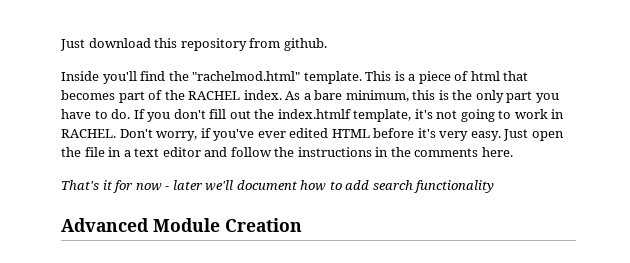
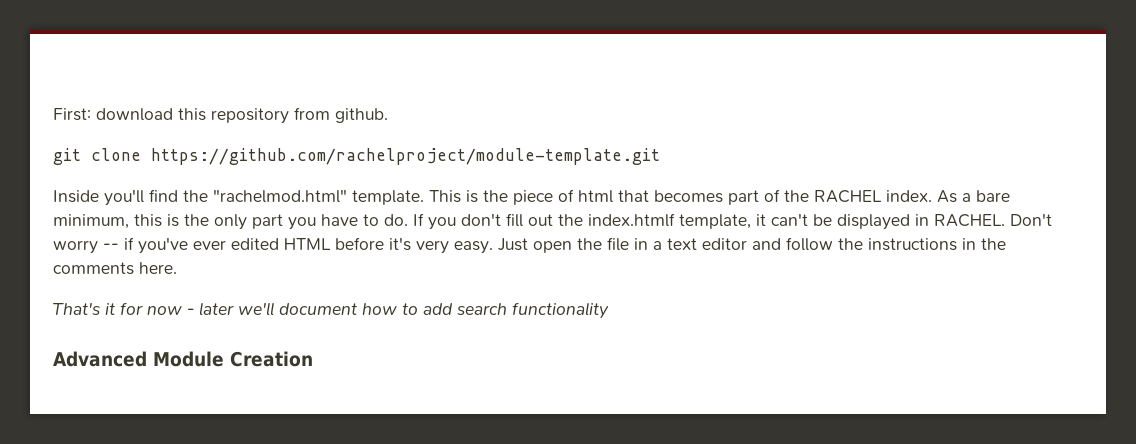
[60,39,85,51] Just -> [53,108,91,121] First:
(327, 44) none -> [53,148,660,165] // git clone https://github.com/rachelproject/module-template.git
[408,74,416,81] a -> [483,190,508,202] the
[414,109,548,122] it's not going to work -> [756,213,910,230] it can't be displayed
[156,131,198,141] worry, -> [53,240,119,254] worry --

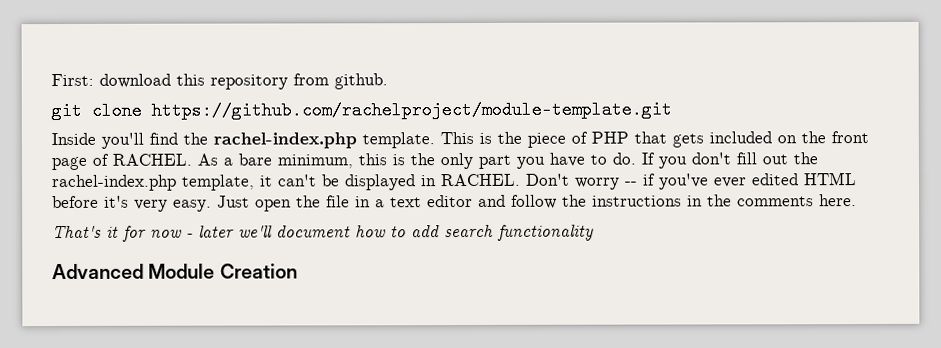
[213,189,347,203] "rachelmod.html" -> [213,132,357,149] rachel-index.php
[578,189,932,205] html that becomes part of the RACHEL index. -> [591,131,869,148] [51,153,192,171] PHP that gets included on the front page of RACHEL.
[588,213,675,227] index.htmlf -> [52,174,177,192] rachel-index.php

